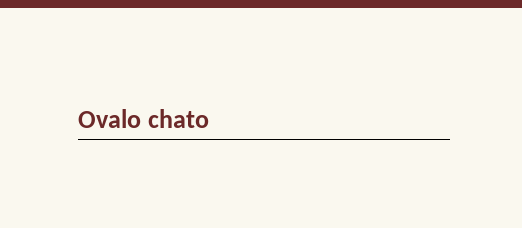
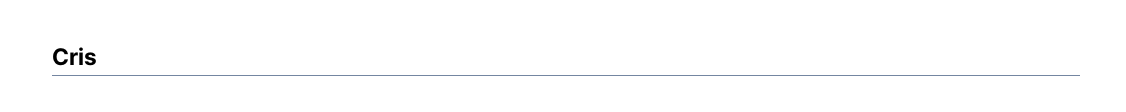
[78,109,210,128] Ovalo chato -> [52,47,97,66] Cris

